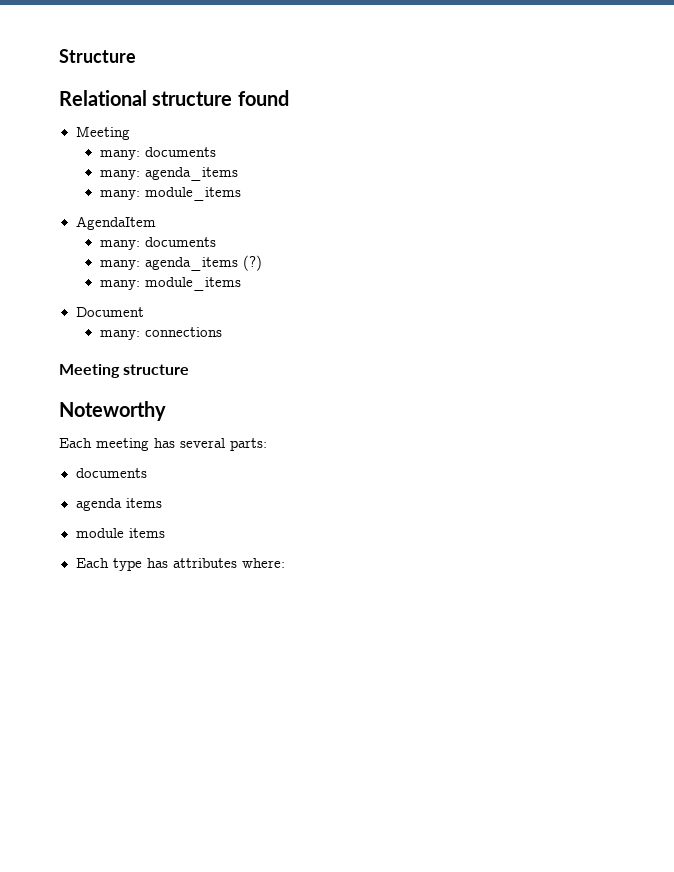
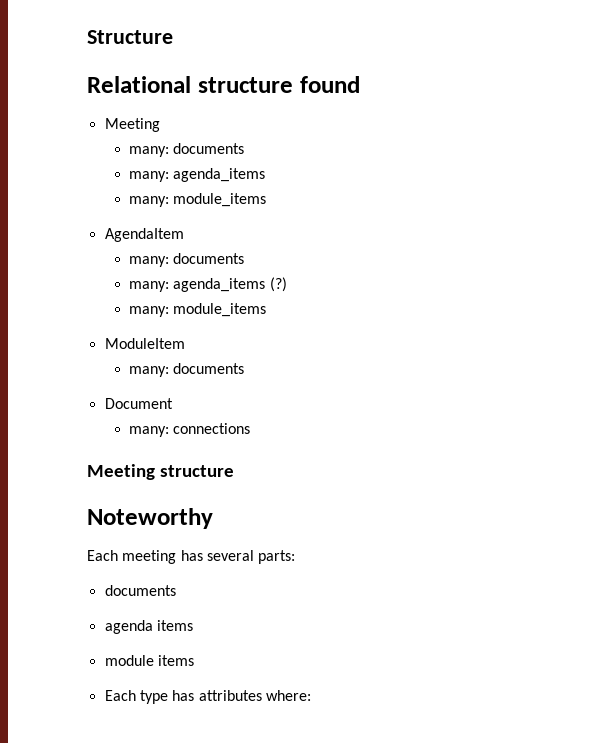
(241, 284) none -> [104,338,185,349] [129,363,245,377] // ModuleItem // many: documents

